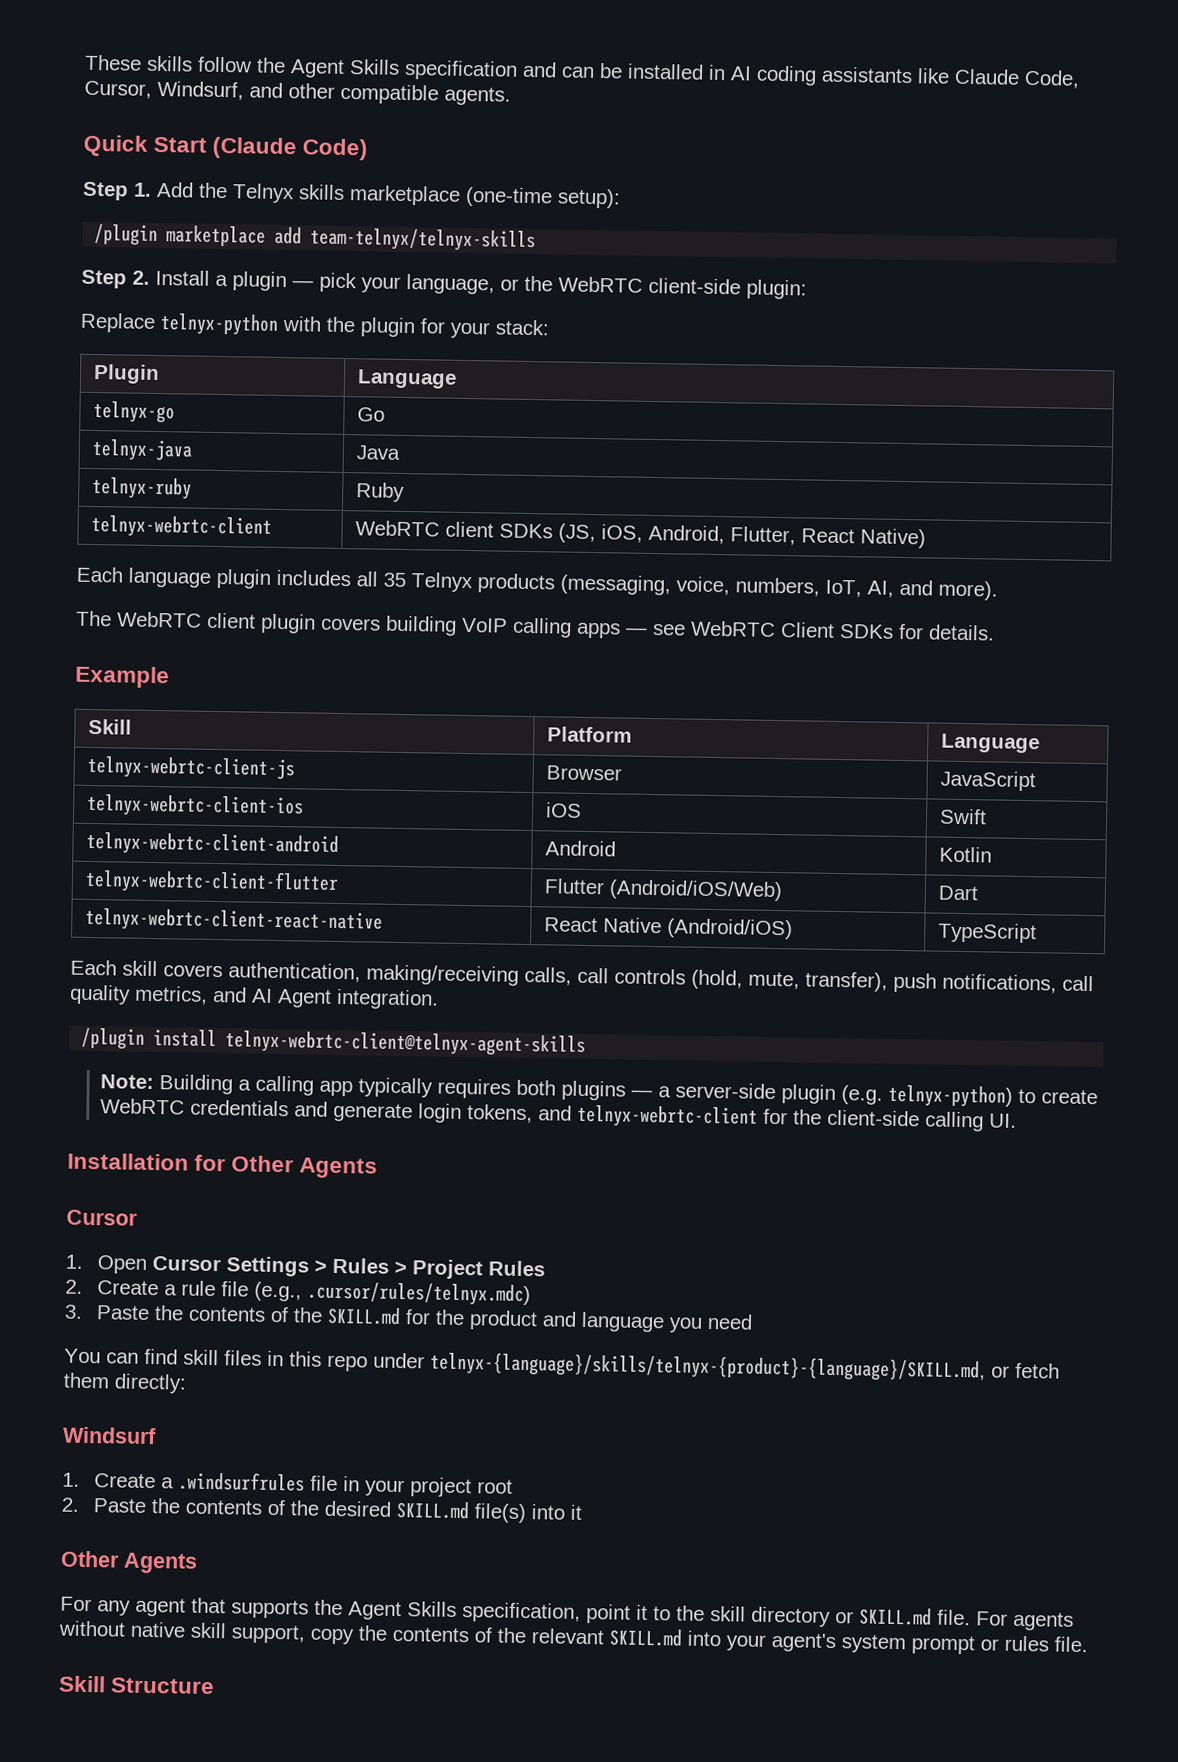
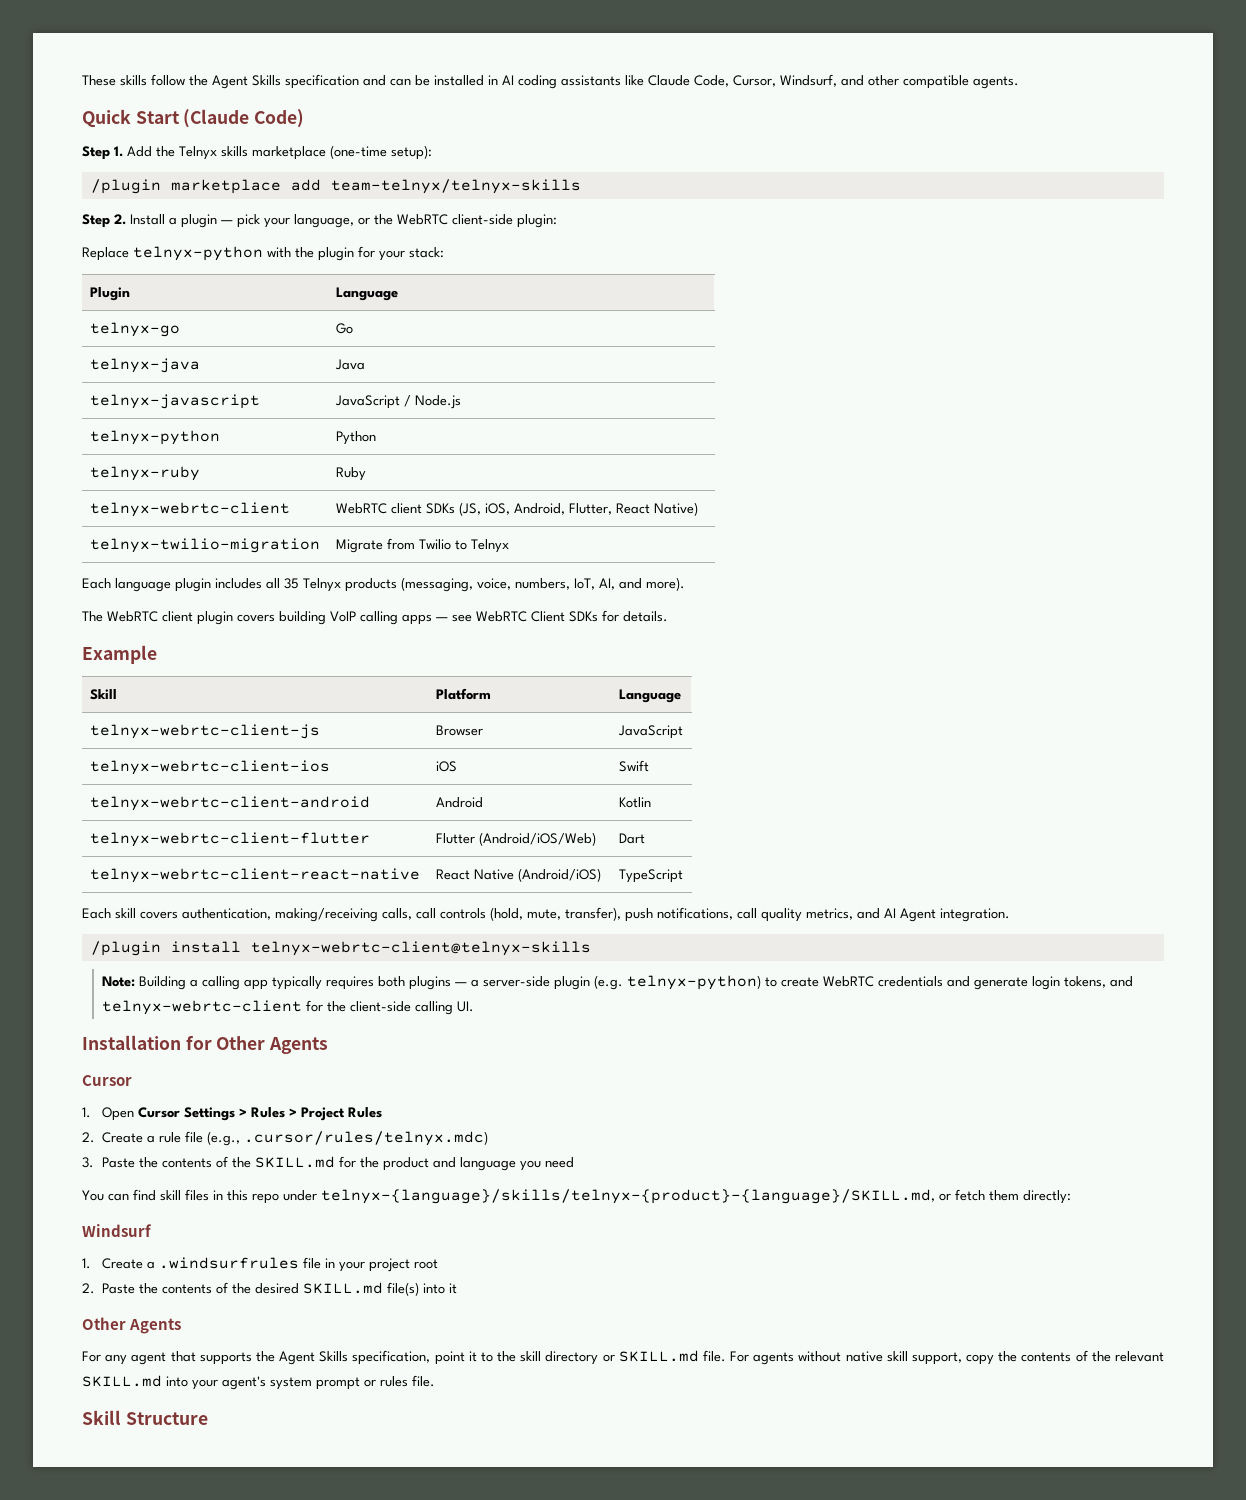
(401, 452) none -> [89,394,260,409] [334,395,461,409] [89,430,220,445] [335,431,376,445] // telnyx-javascript | JavaScript / Node.js // telnyx-python | Python
(927, 538) none -> [89,538,320,553] [335,538,509,553] // telnyx-twilio-migration | Migrate from Twilio to Telnyx
[225,1030,587,1057] telnyx-webrtc-client@telnyx-agent-skills -> [250,941,591,956] telnyx-webrtc-client@telnyx-skills

